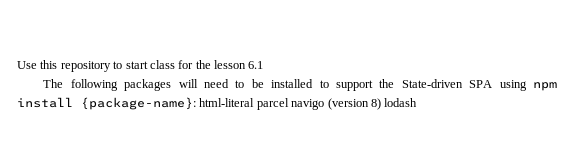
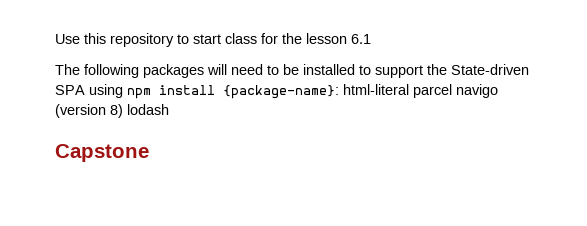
(418, 102) none -> [55,144,149,162] // Capstone

